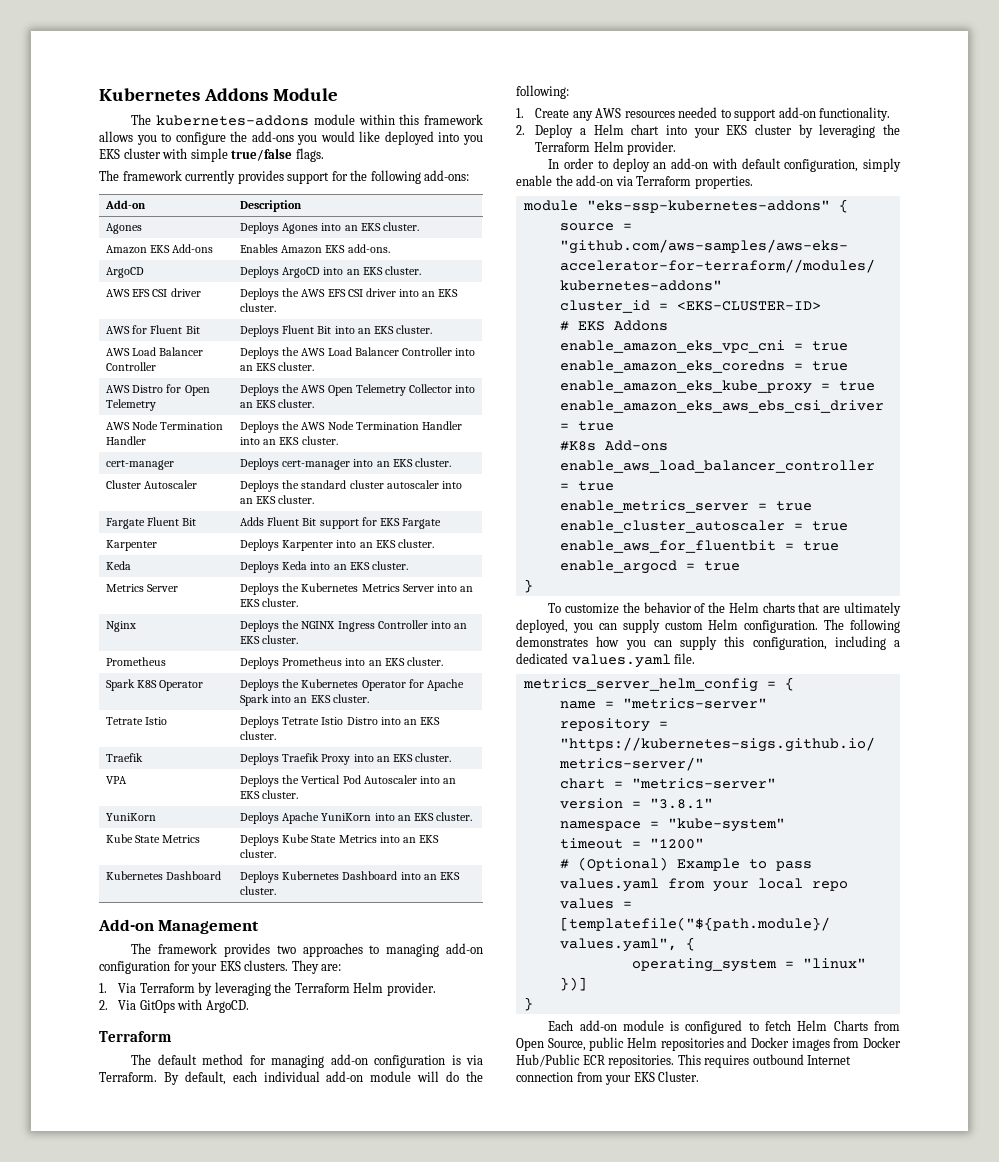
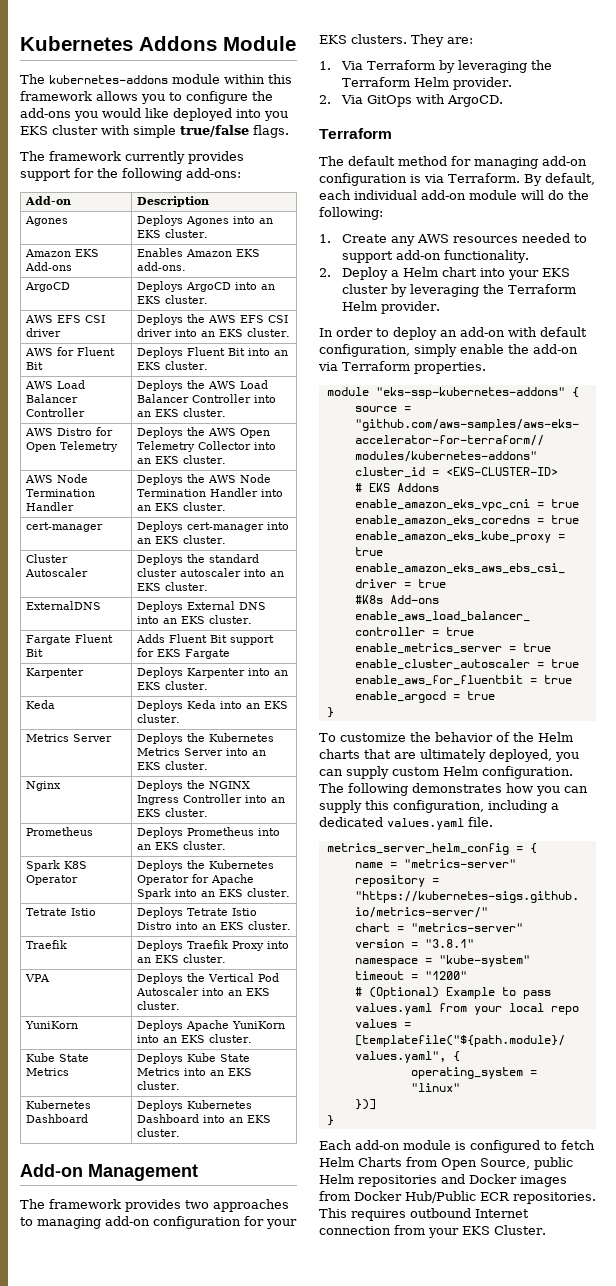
(315, 499) none -> [25,601,101,610] [136,601,266,612] [136,615,252,624] // ExternalDNS | Deploys External DNS into an EKS cluster.

